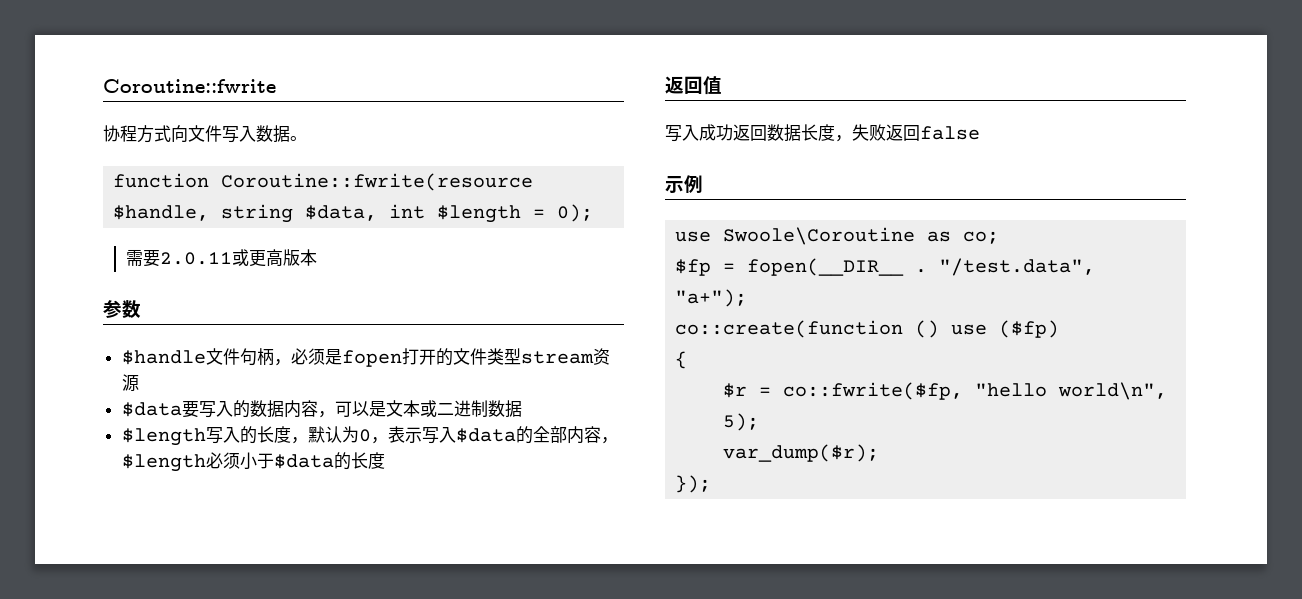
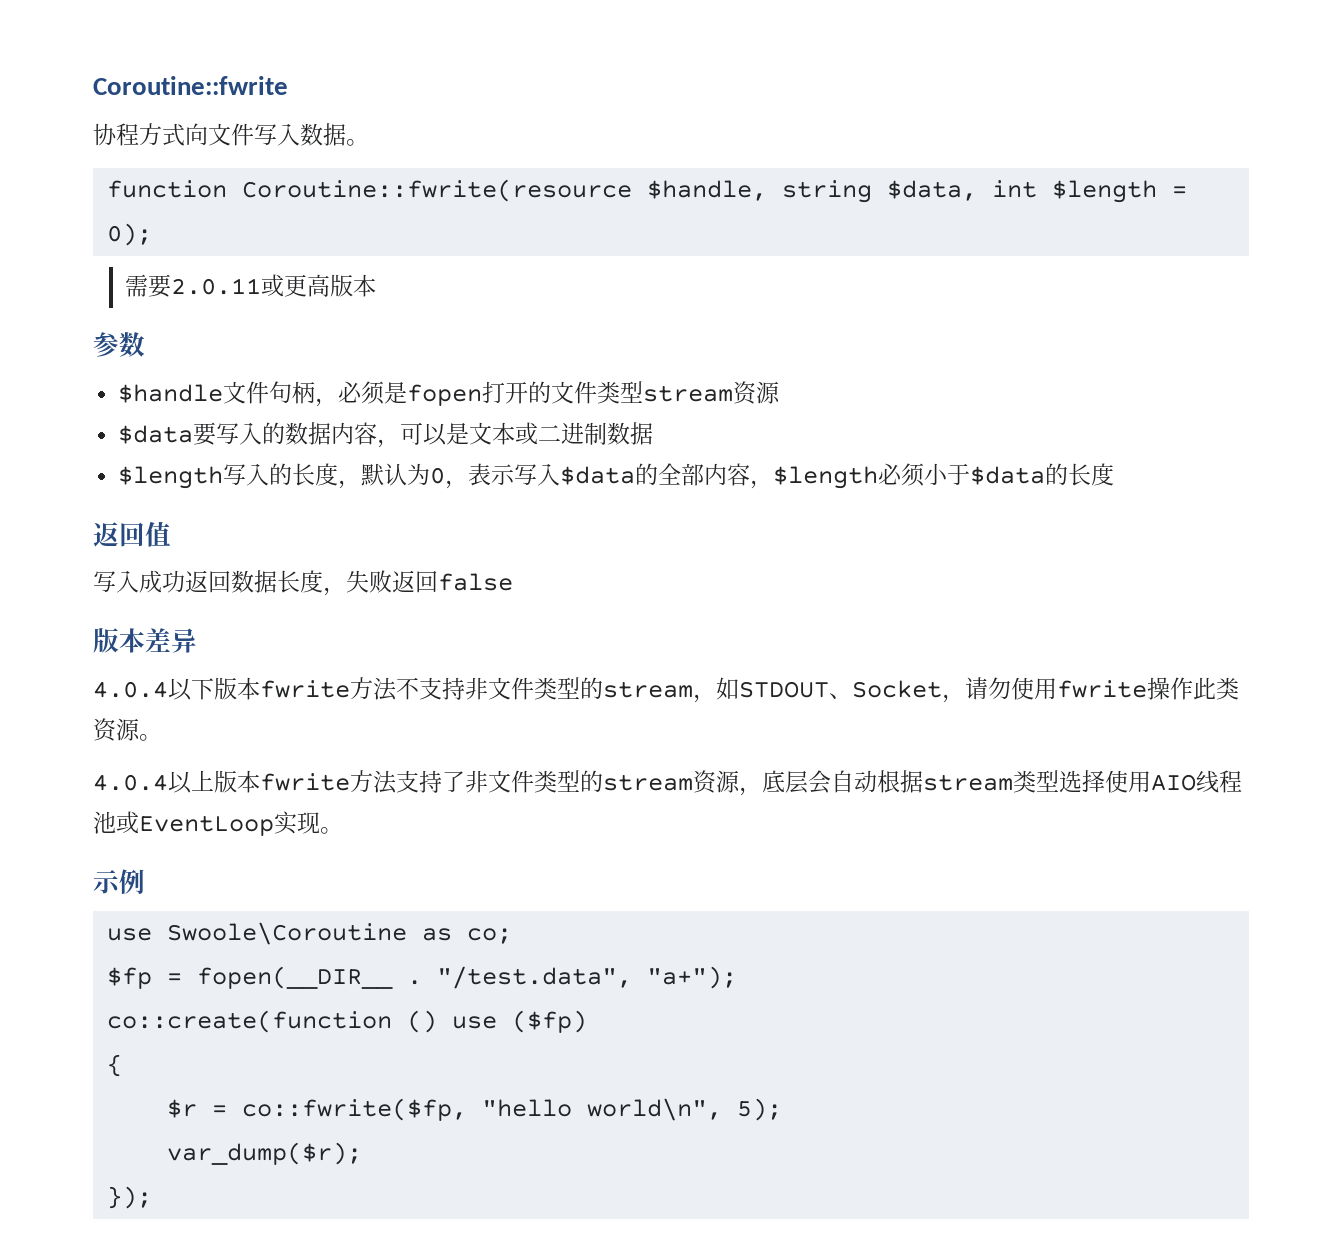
(980, 133) none -> [93,628,197,653] [93,677,1239,703] [93,718,162,742] [93,770,1242,796] [93,811,343,836] // 版本差异 // 4.0.4以下版本fwrite方法不支持非文件类型的stream，如STDOUT、Socket，请勿使用fwrite操作此类资源。 // 4.0.4以上版本fwrite方法支持了非文件类型的stream资源，底层会自动根据stream类型选择使用AIO线程池或EventLoop实现。

